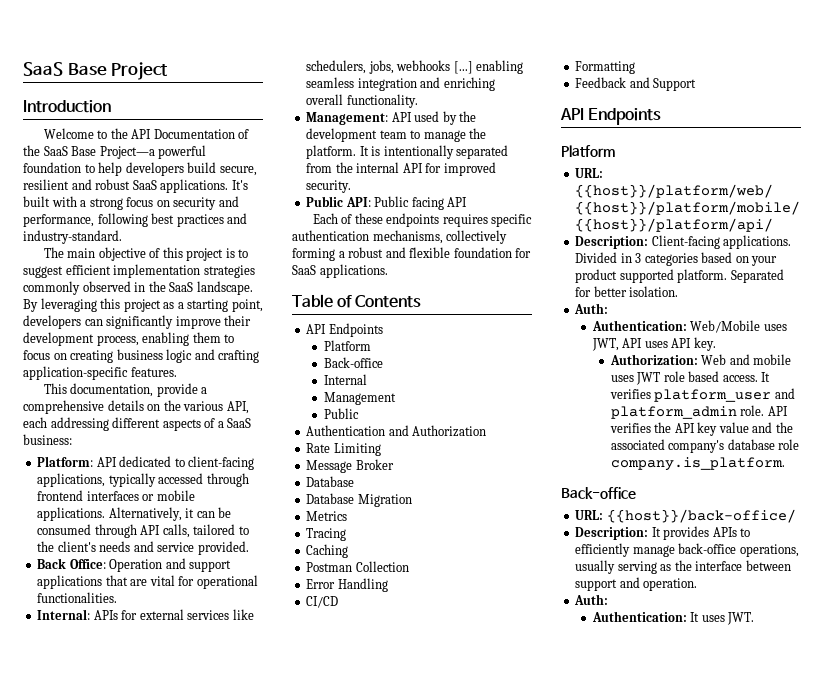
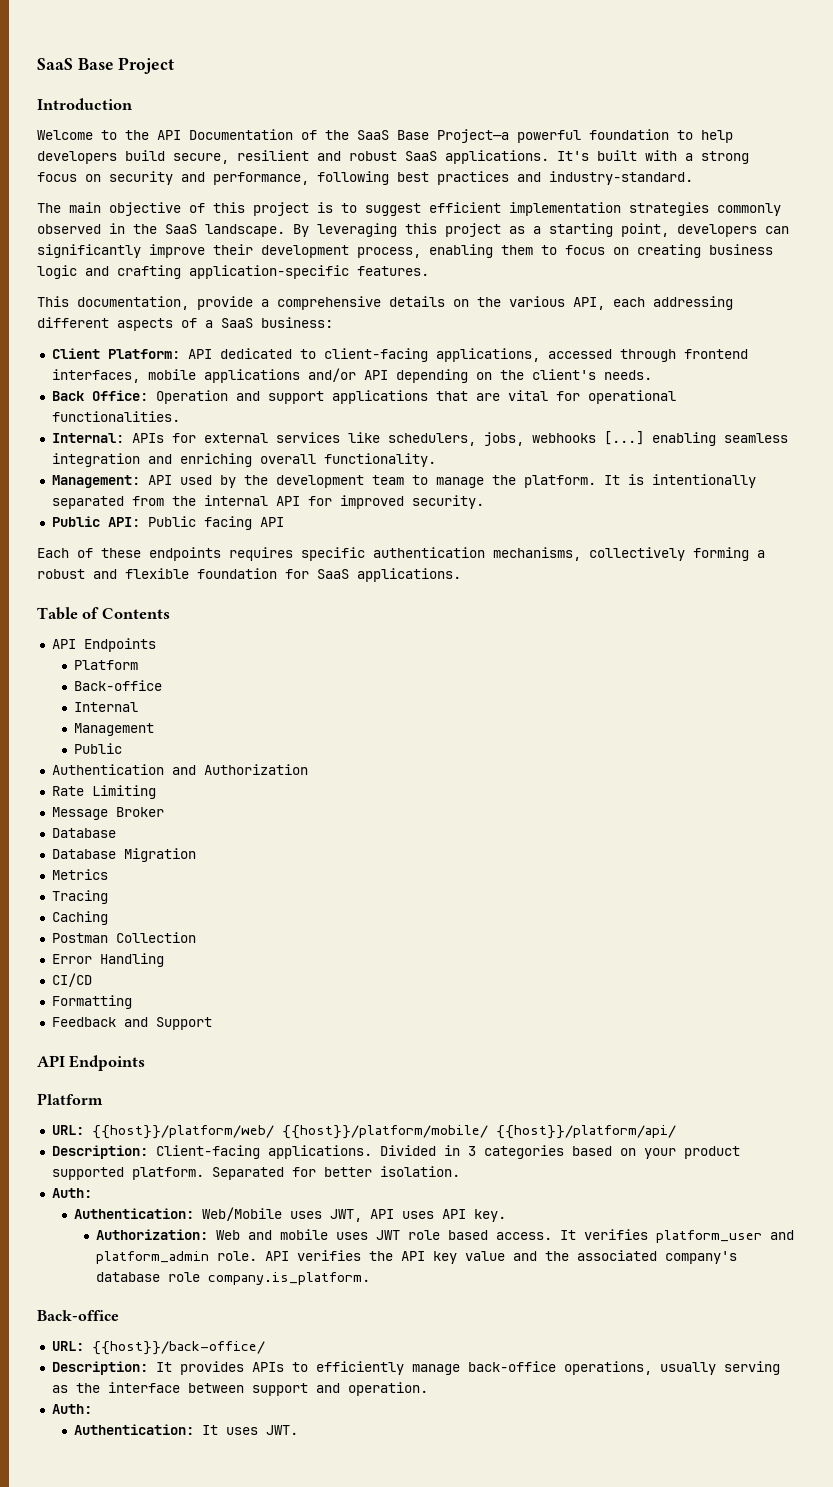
(72, 439) none -> [51,348,100,359] Client
[108,473,156,487] typically -> (540, 355) none
[86,490,195,501] [37,507,232,521] [37,524,249,538] [37,541,249,555] interfaces or mobile applications. Alternatively, it can be consumed through API calls, tailored to the client's needs and service provided. -> [51,368,652,383] interfaces, mobile applications and/or API depending on the client's needs.

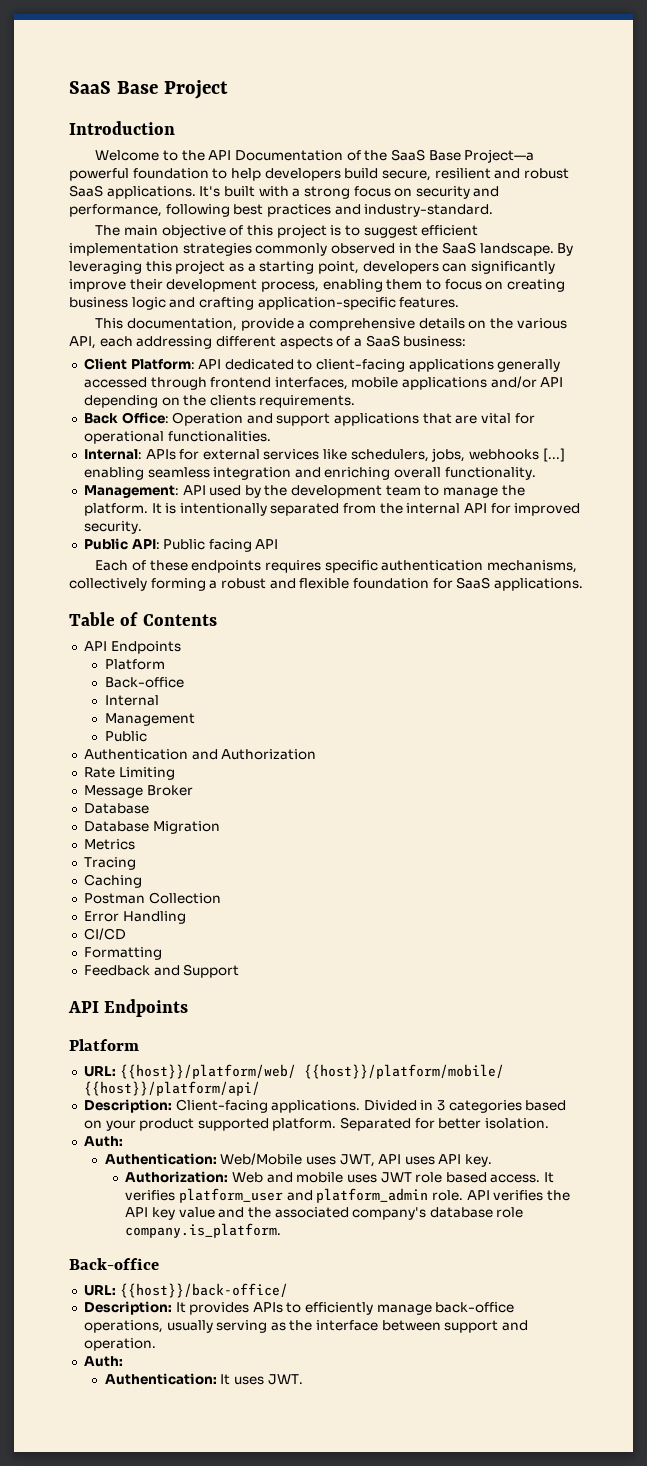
[435,348,540,362] applications, -> [408,359,561,372] applications generally
[531,369,652,380] client's needs. -> [209,395,356,408] clients requirements.

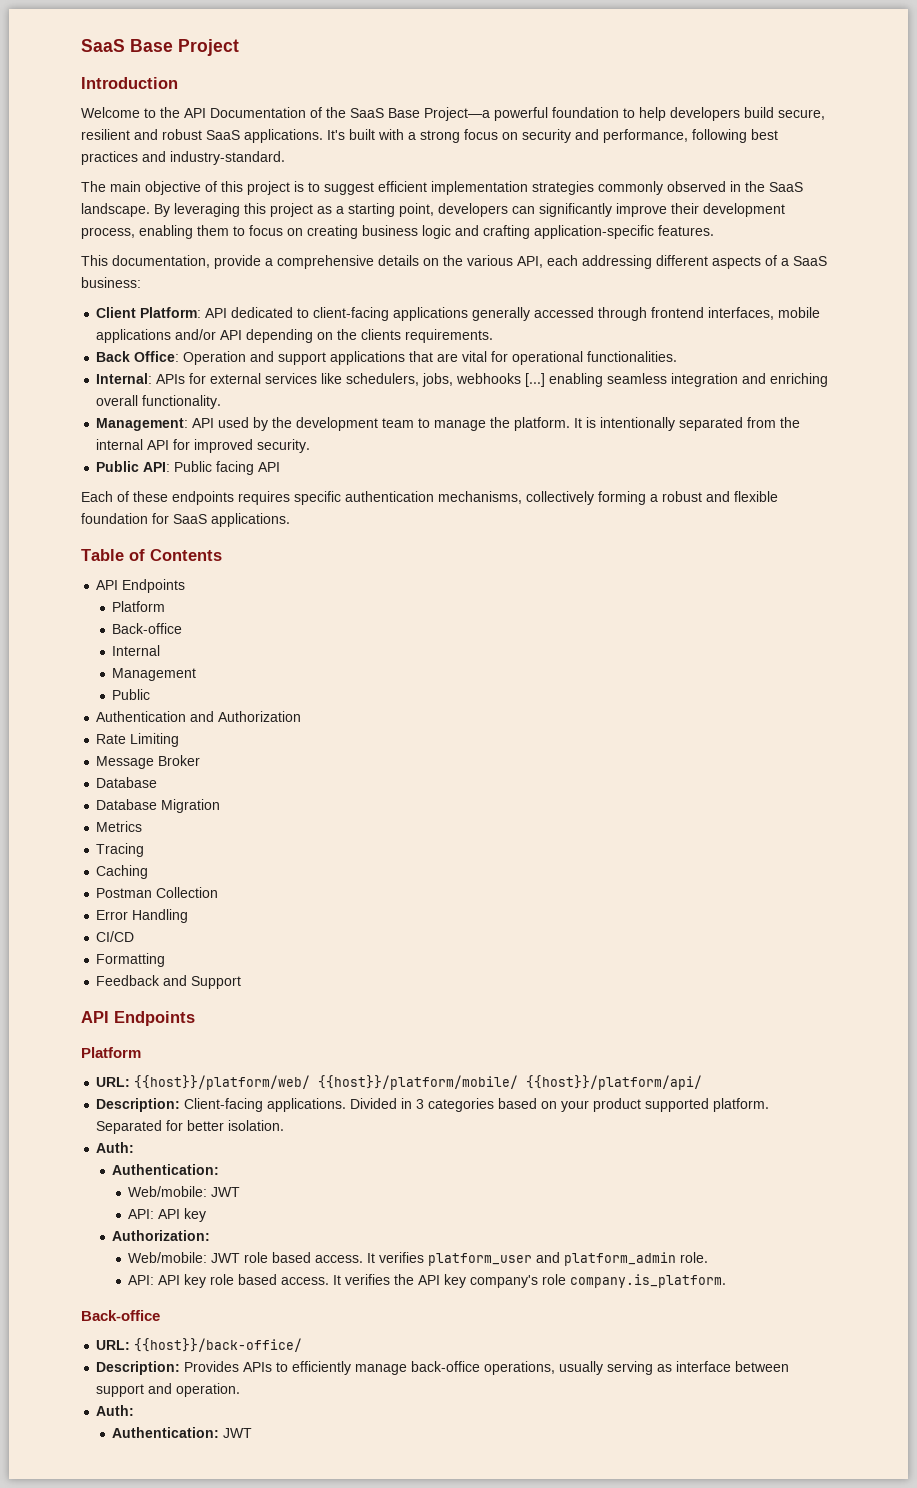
[220,1153,493,1167] [125,1171,377,1183] Web/Mobile uses JWT, API uses API key. // Authorization: Web and mobile uses -> [128,1186,241,1197] [128,1208,207,1222] [112,1230,211,1241] [128,1252,208,1263] // Web/mobile: JWT // API: API key // Authorization: // Web/mobile:
[466,1190,570,1201] [125,1207,493,1220] API verifies the API key value and the associated company's database -> [128,1274,539,1288] // API: API key role based access. It verifies the API key company's
[175,1302,250,1315] It provides -> [184,1361,240,1372] Provides
[289,1320,313,1331] the -> (673, 1368) none
[220,1374,303,1385] It uses JWT. -> [223,1428,253,1438] JWT

